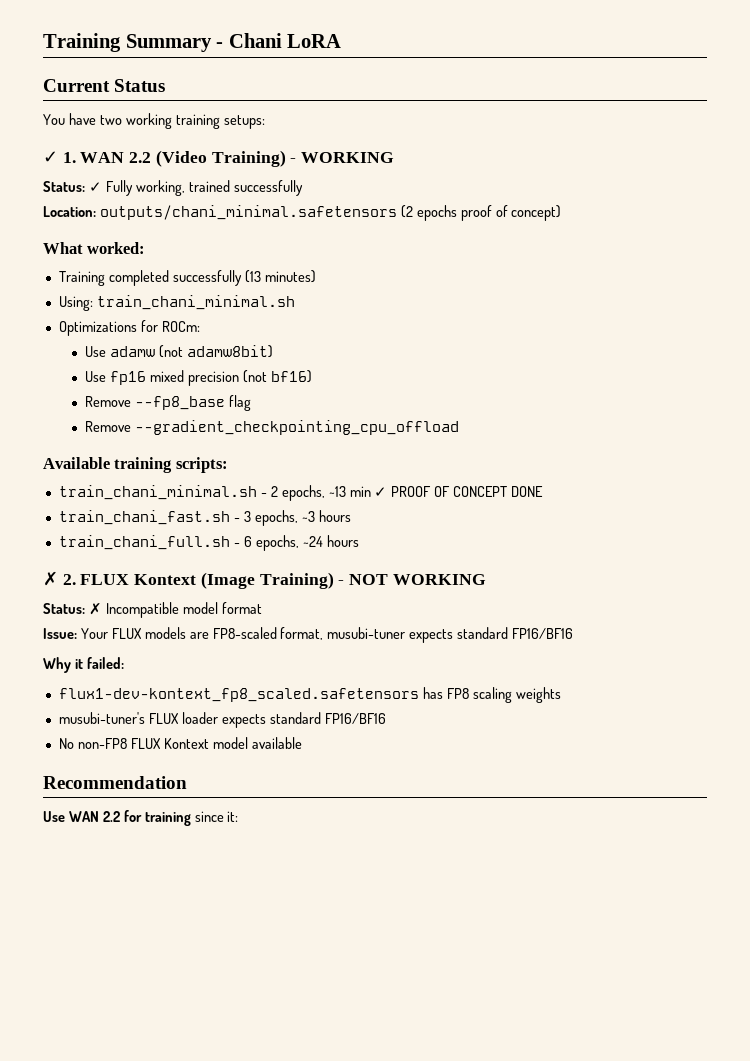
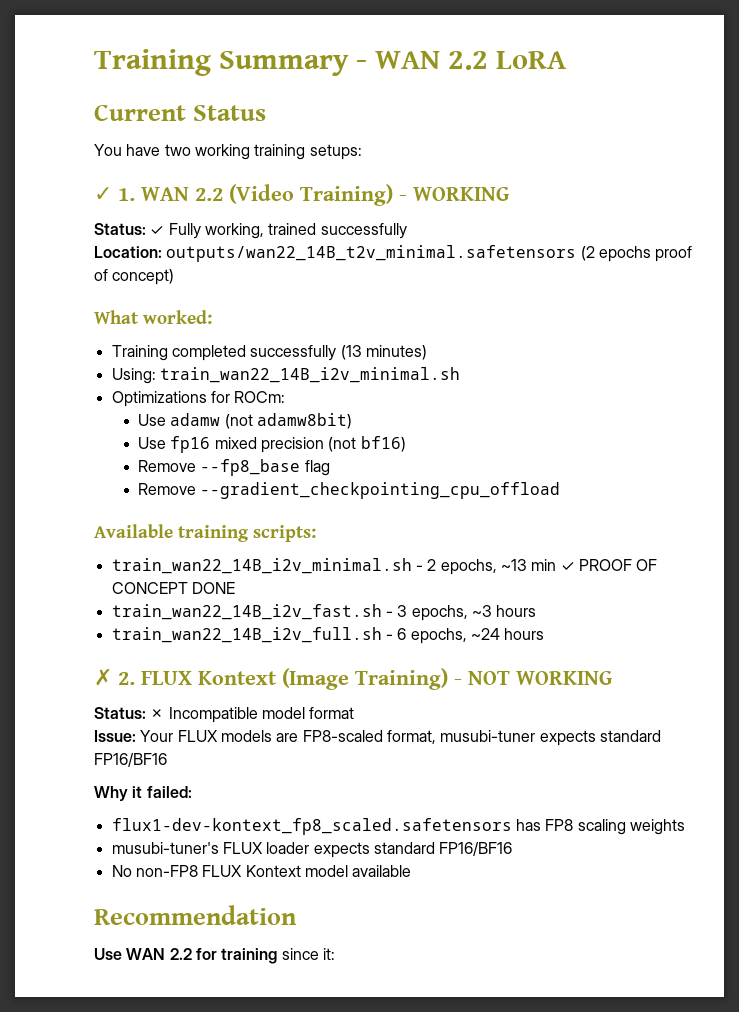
[228,33,282,48] Chani -> [375,51,488,70] WAN 2.2
[99,205,397,220] outputs/chani_minimal.safetensors -> [166,245,577,262] outputs/wan22_14B_t2v_minimal.safetensors
[96,295,295,310] train_chani_minimal.sh -> [159,367,460,383] train_wan22_14B_i2v_minimal.sh
[58,485,257,500] train_chani_minimal.sh -> [111,558,412,574] train_wan22_14B_i2v_minimal.sh
[58,510,230,525] train_chani_fast.sh -> [111,604,382,620] train_wan22_14B_i2v_fast.sh
[58,535,230,550] train_chani_full.sh -> [111,627,382,643] train_wan22_14B_i2v_full.sh

